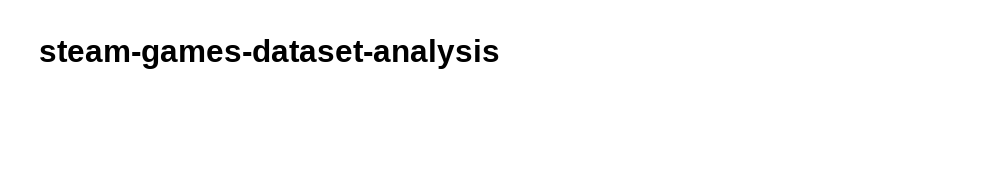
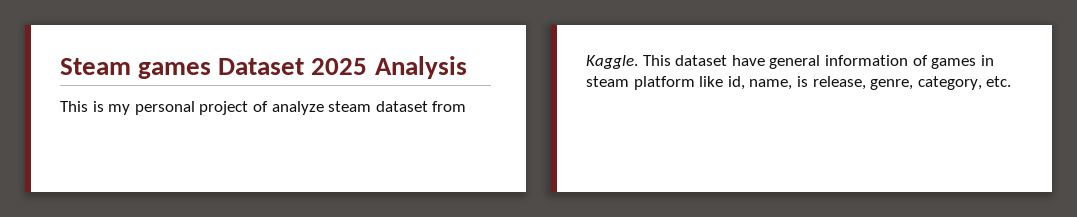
[39,39,500,69] steam-games-dataset-analysis -> [60,56,467,79] [60,101,467,115] [586,55,994,69] [586,76,1012,90] Steam games Dataset 2025 Analysis // This is my personal project of analyze steam dataset from Kaggle. This dataset have general information of games in steam platform like id, name, is release, genre, category, etc.

